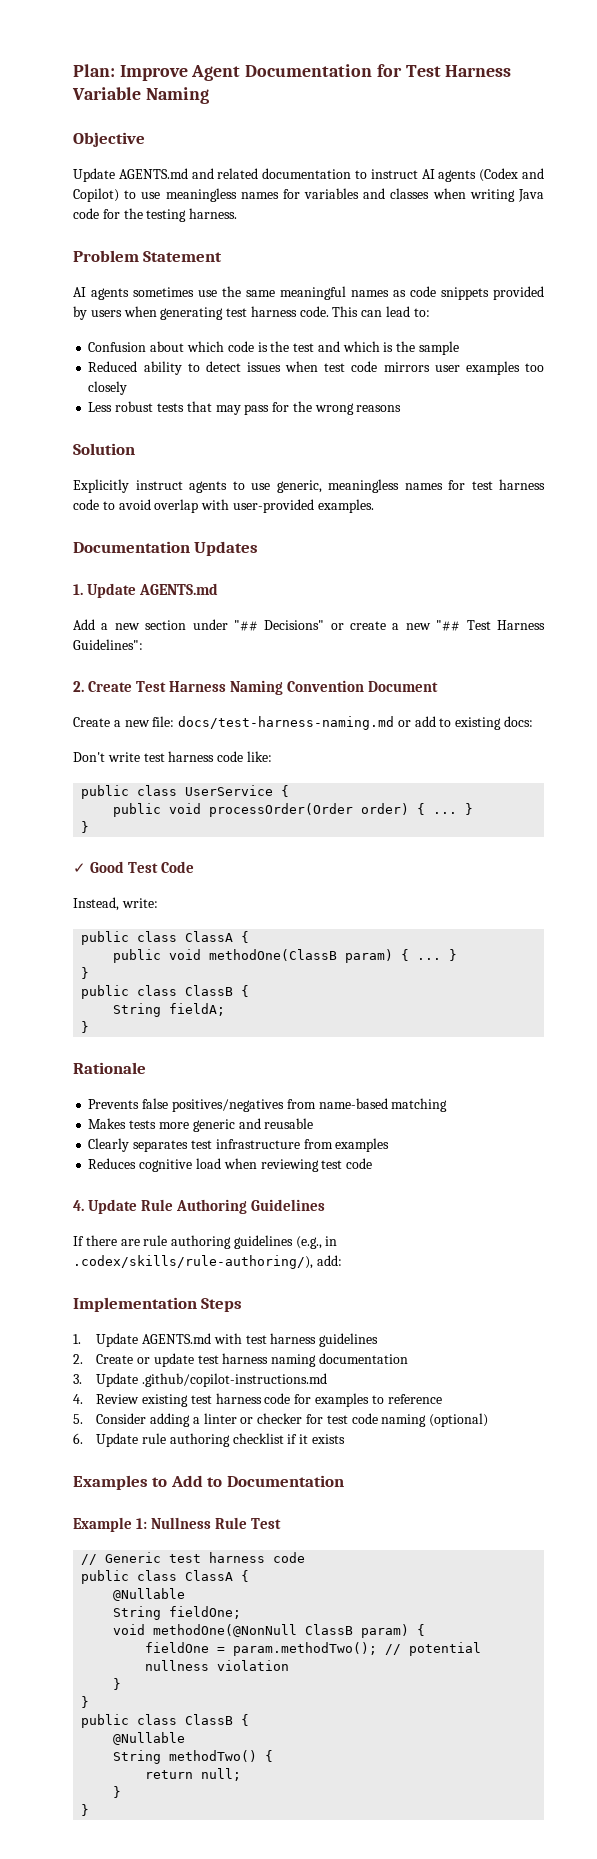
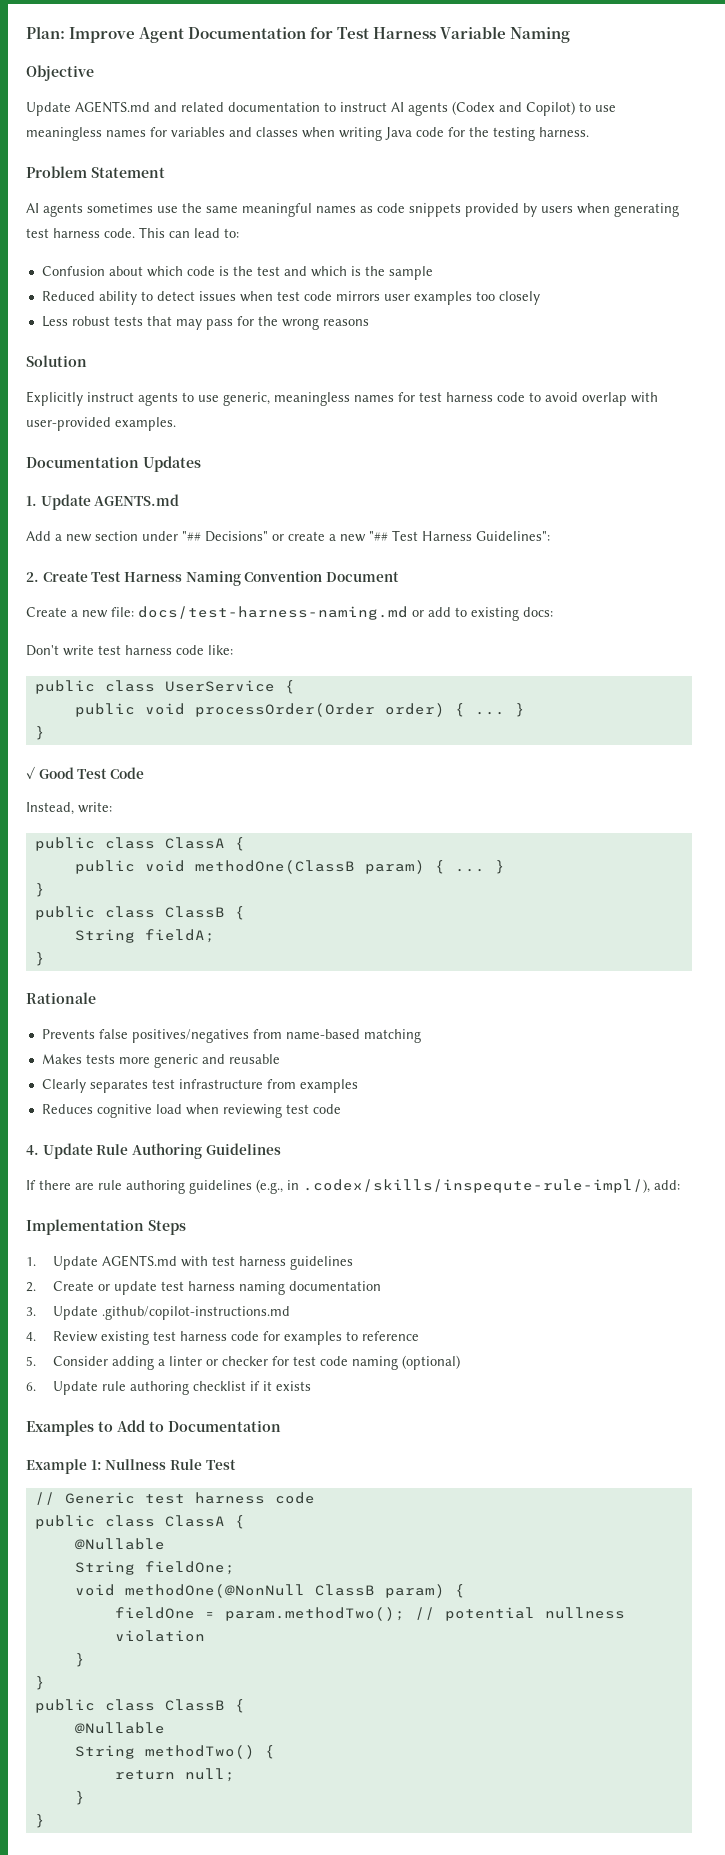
[73,1255,313,1269] .codex/skills/rule-authoring/), -> [303,1179,650,1193] .codex/skills/inspequte-rule-impl/),

